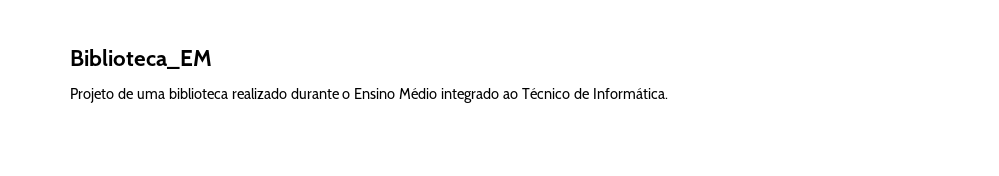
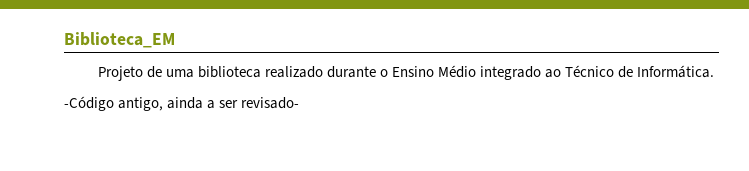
(668, 93) none -> [64,96,300,111] // -Código antigo, ainda a ser revisado-

